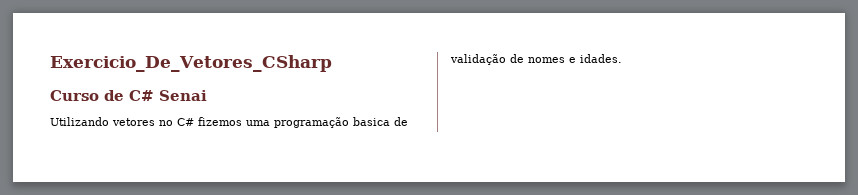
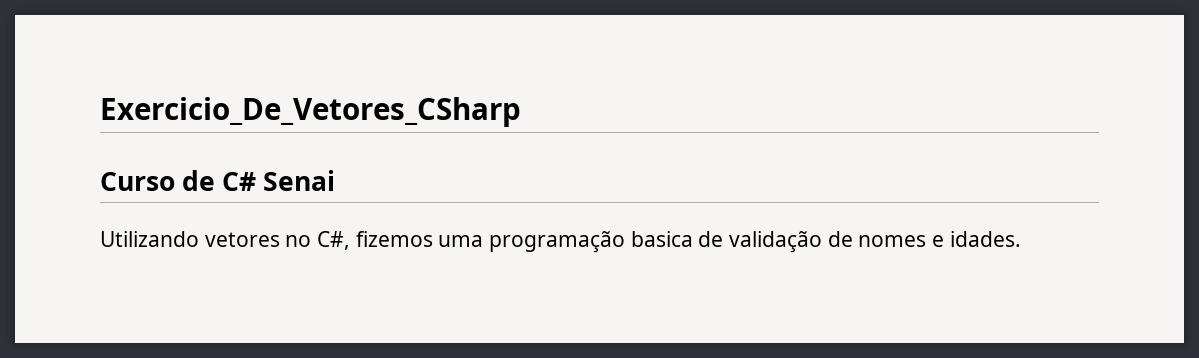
[177,118,194,126] C# -> [317,231,351,250] C#,

